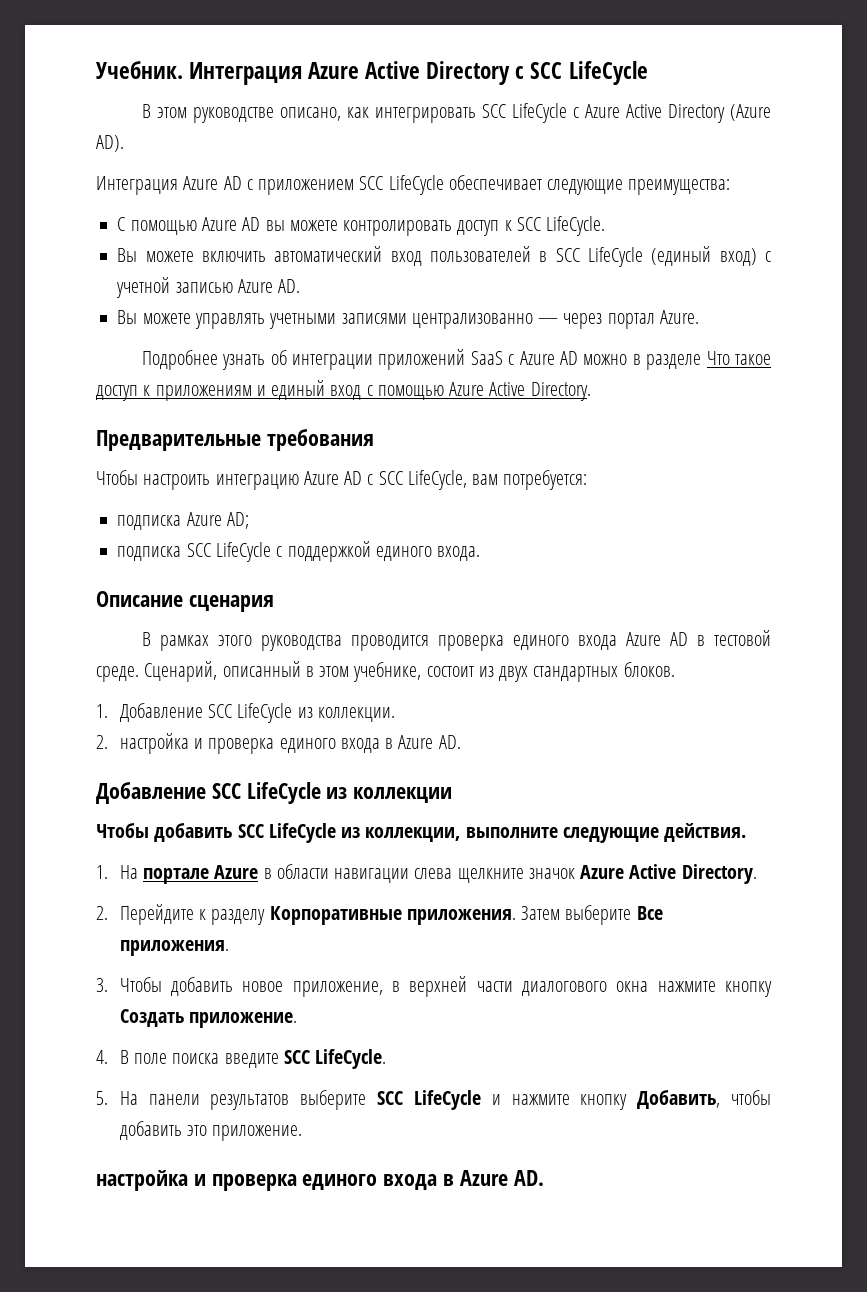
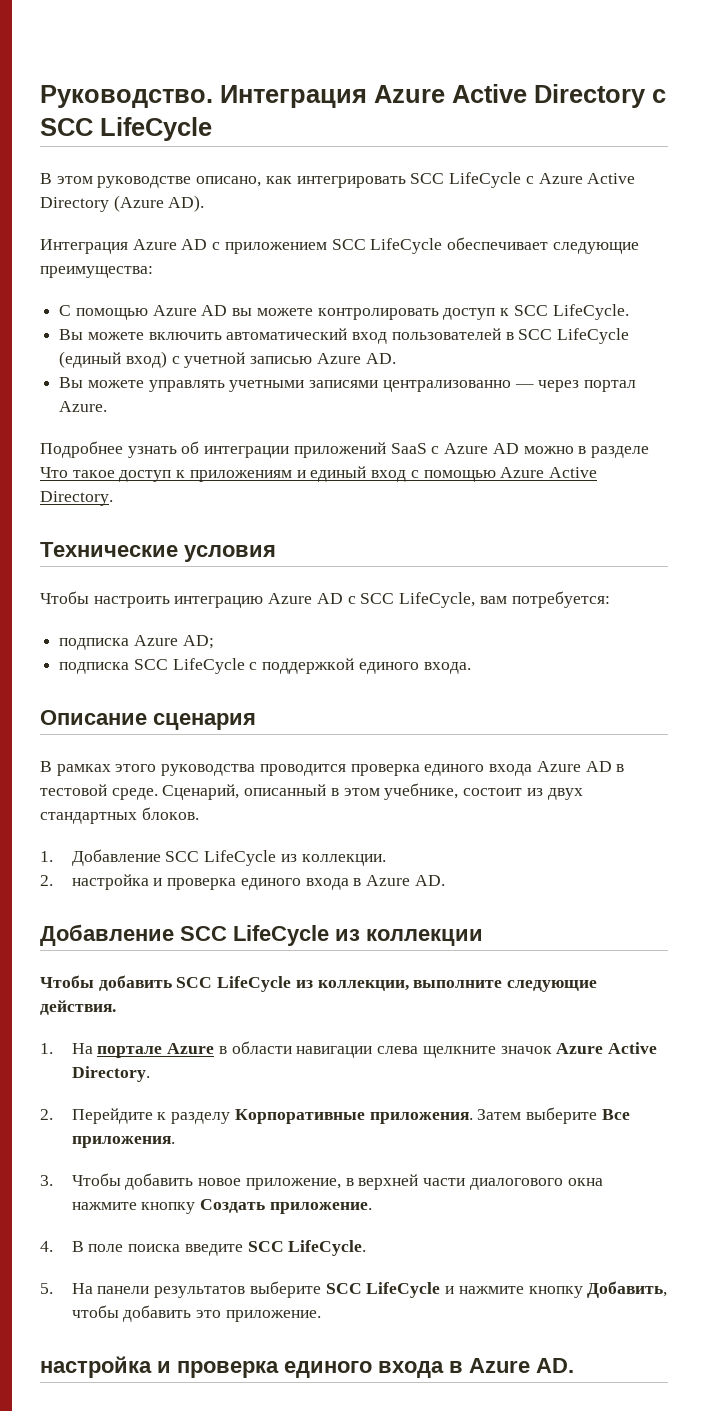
[96,61,183,79] Учебник. -> [40,85,213,108] Руководство.
[96,429,374,451] Предварительные требования -> [40,542,276,562] Технические условия

